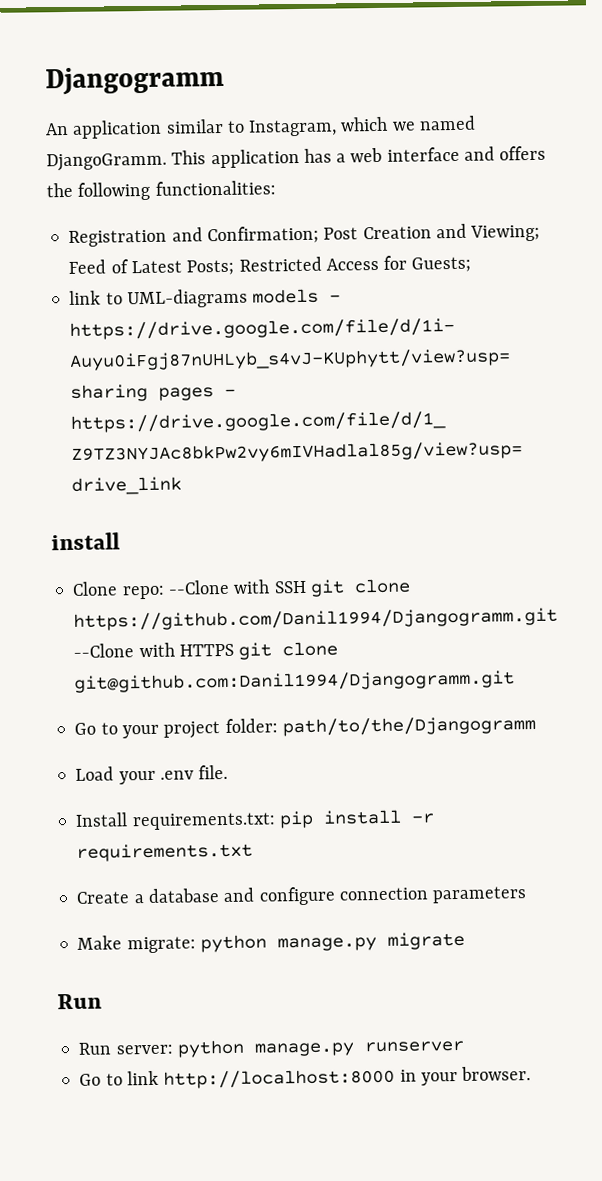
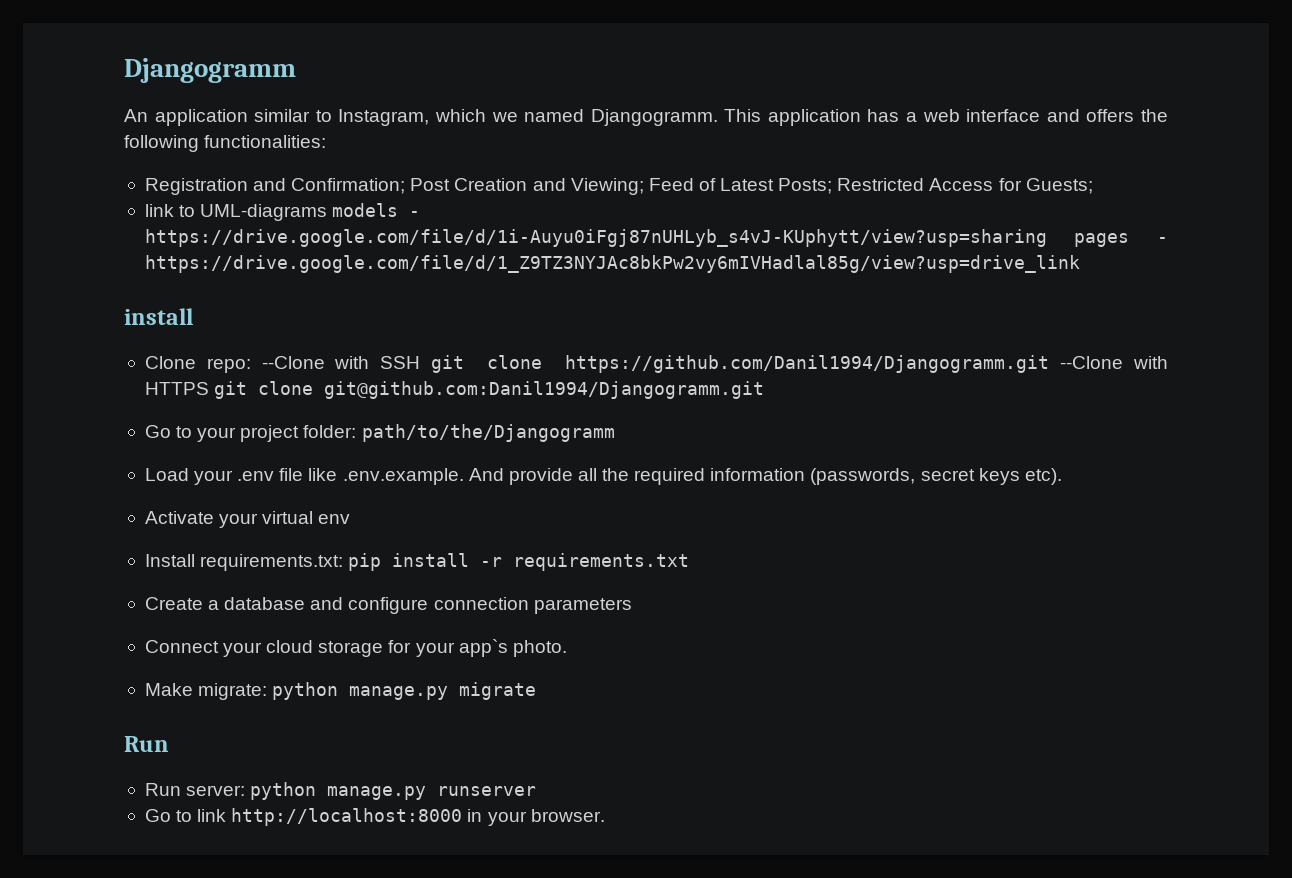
[46,152,167,172] DjangoGramm. -> [590,109,718,126] Djangogramm.
[198,764,229,780] file. -> [279,468,1062,485] [144,511,351,528] file like .env.example. And provide all the required information (passwords, secret keys etc). // Activate your virtual env
(528, 895) none -> [144,639,567,657] // Connect your cloud storage for your app`s photo.

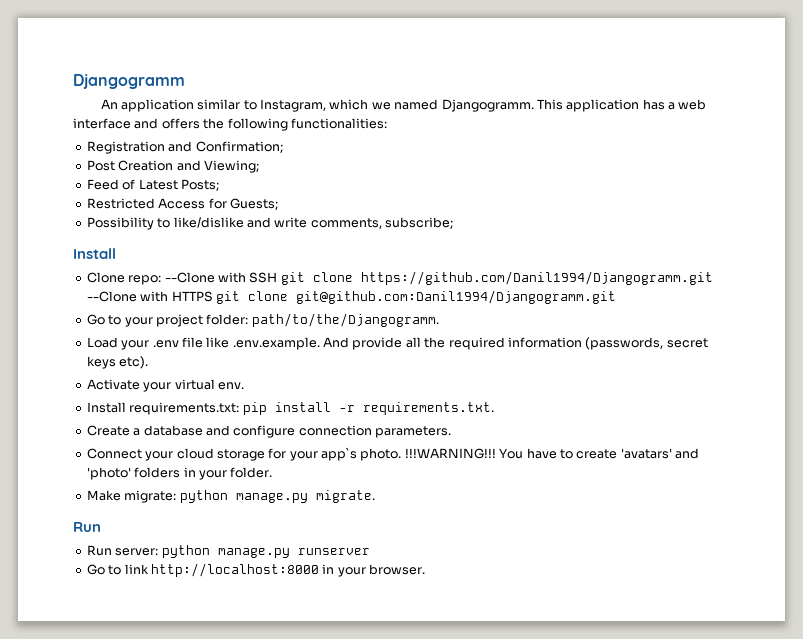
(406, 186) none -> (283, 147) //
(644, 186) none -> (259, 166) //
(833, 186) none -> (219, 185) //
[144,203,421,221] [144,229,1168,247] [144,255,1080,273] [124,308,193,325] link to UML-diagrams models - https://drive.google.com/file/d/1i-Auyu0iFgj87nUHLyb_s4vJ-KUphytt/view?usp=sharing pages - https://drive.google.com/file/d/1_Z9TZ3NYJAc8bkPw2vy6mIVHadlal85g/view?usp=drive_link // install -> [86,217,453,230] [73,248,116,259] Possibility to like/dislike and write comments, subscribe; // Install
[361,424,615,442] path/to/the/Djangogramm -> [251,313,439,327] path/to/the/Djangogramm.
[318,514,351,524] env -> [217,382,244,390] env.
[513,553,690,571] requirements.txt -> [362,402,494,415] requirements.txt.
[533,598,632,614] parameters -> [375,426,451,438] parameters.
(567, 648) none -> [404,448,699,459] [86,467,273,480] !!!WARNING!!! You have to create 'avatars' and 'photo' folders in your folder.
[459,682,537,700] migrate -> [315,490,375,503] migrate.

